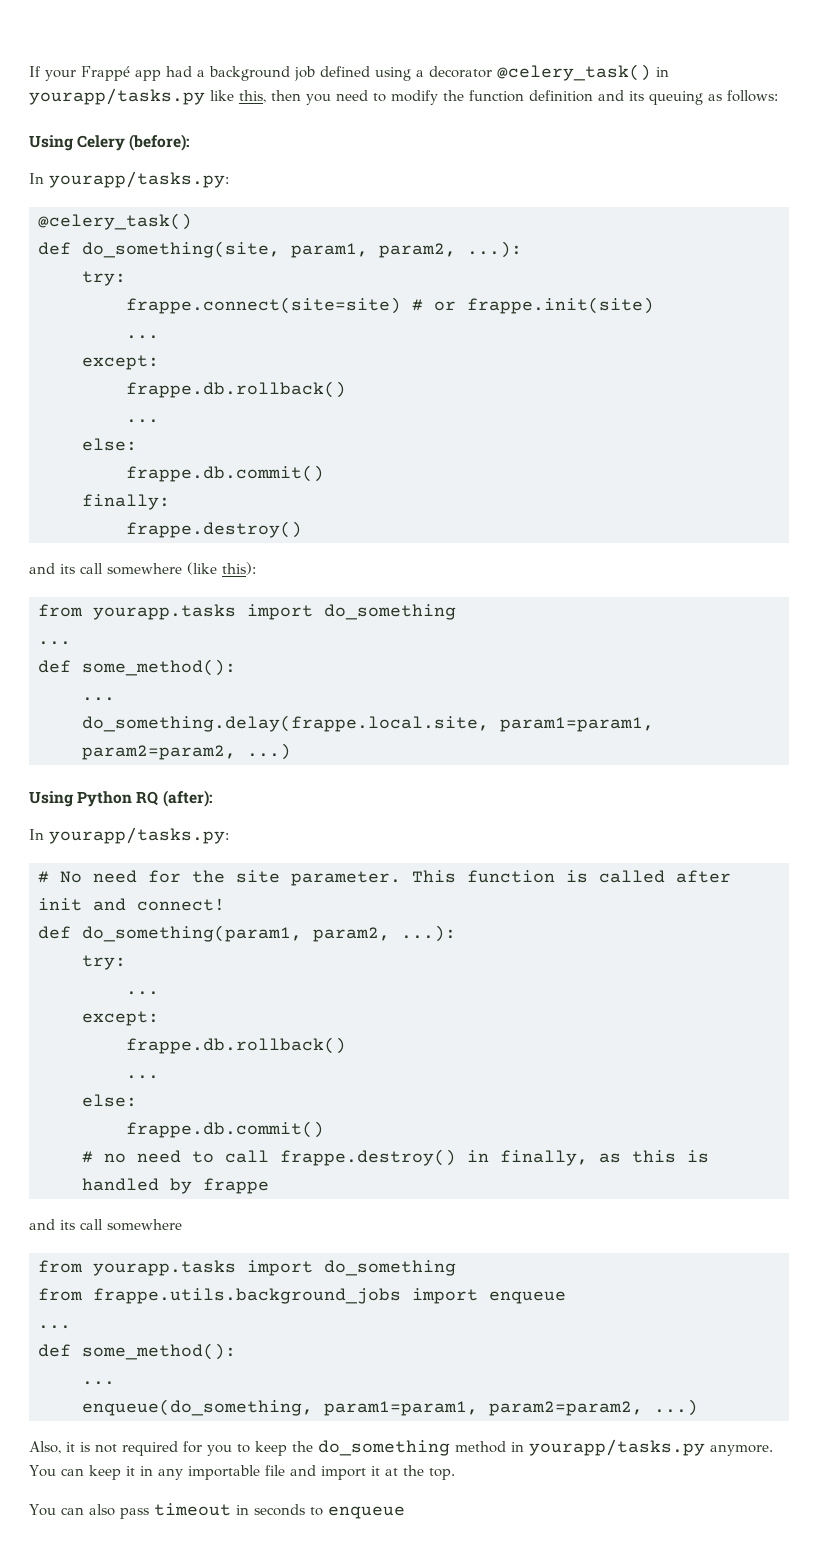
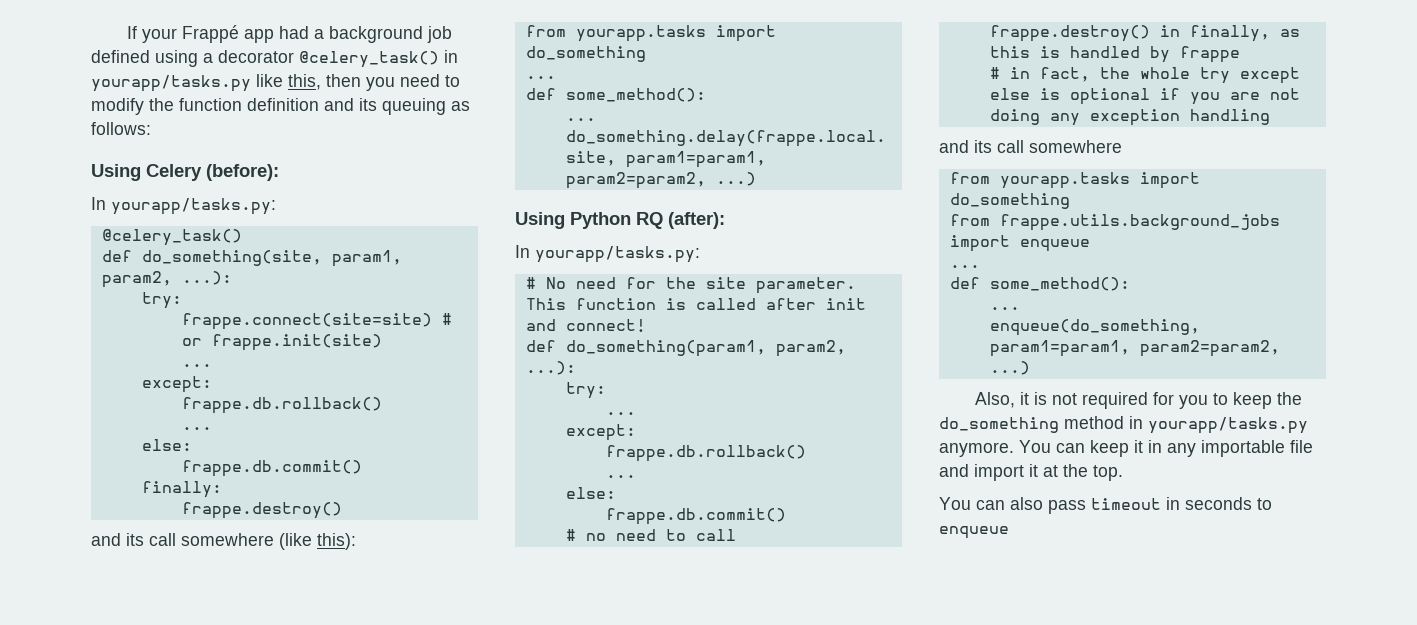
(269, 1186) none -> [989,67,1300,84] [989,88,1300,105] [989,109,1270,126] // # in fact, the whole try except else is optional if you are not doing any exception handling

